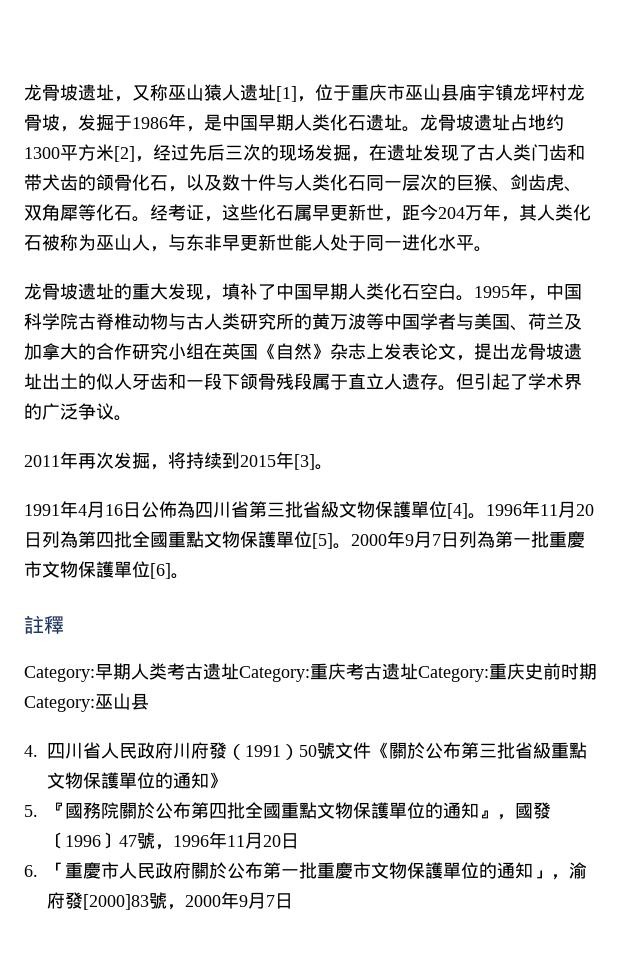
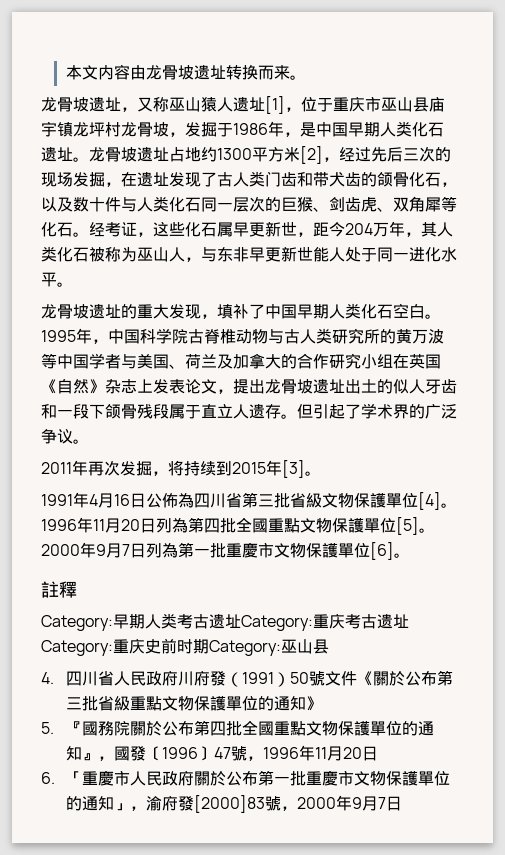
(24, 92) none -> [65,64,306,80] 本文内容由龙骨坡遗址转换而来。 //

